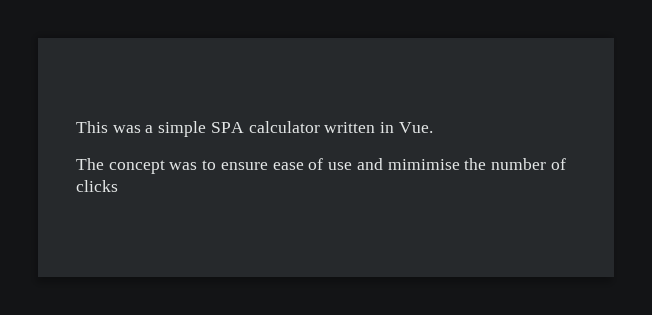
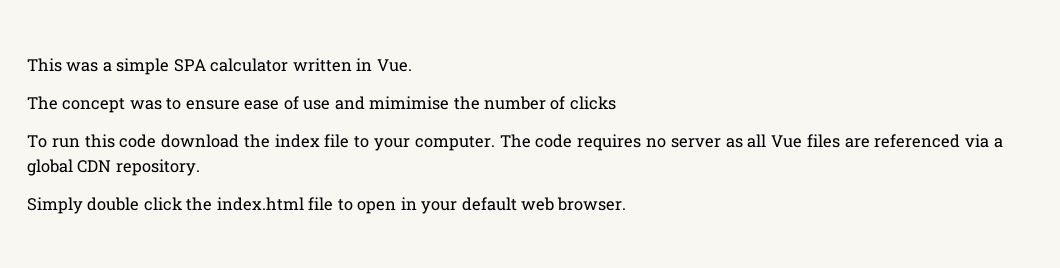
(118, 186) none -> [27,134,1003,151] [27,159,200,176] [27,197,627,214] // To run this code download the index file to your computer. The code requires no server as all Vue files are referenced via a global CDN repository. // Simply double click the index.html file to open in your default web browser.

